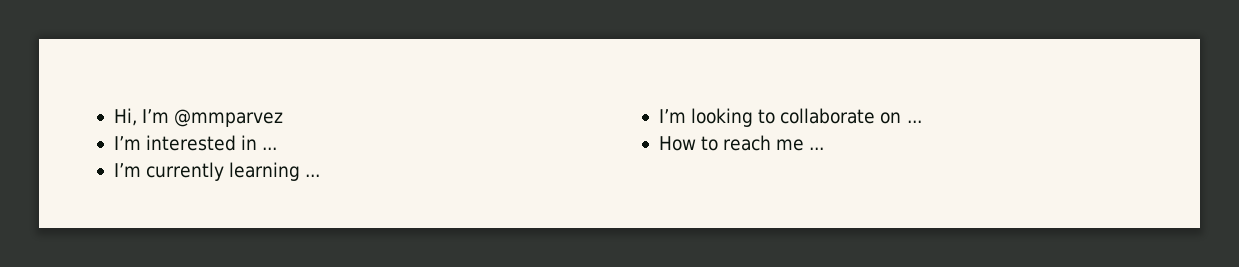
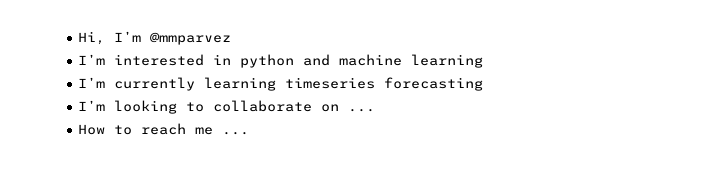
[262,147,278,150] ... -> [240,54,484,68] python and machine learning
[305,174,321,177] ... -> [285,77,484,91] timeseries forecasting

